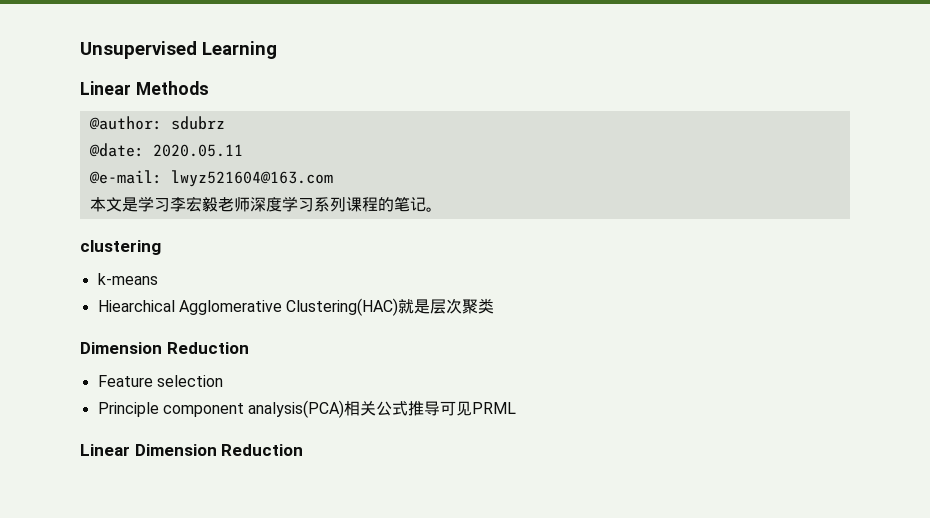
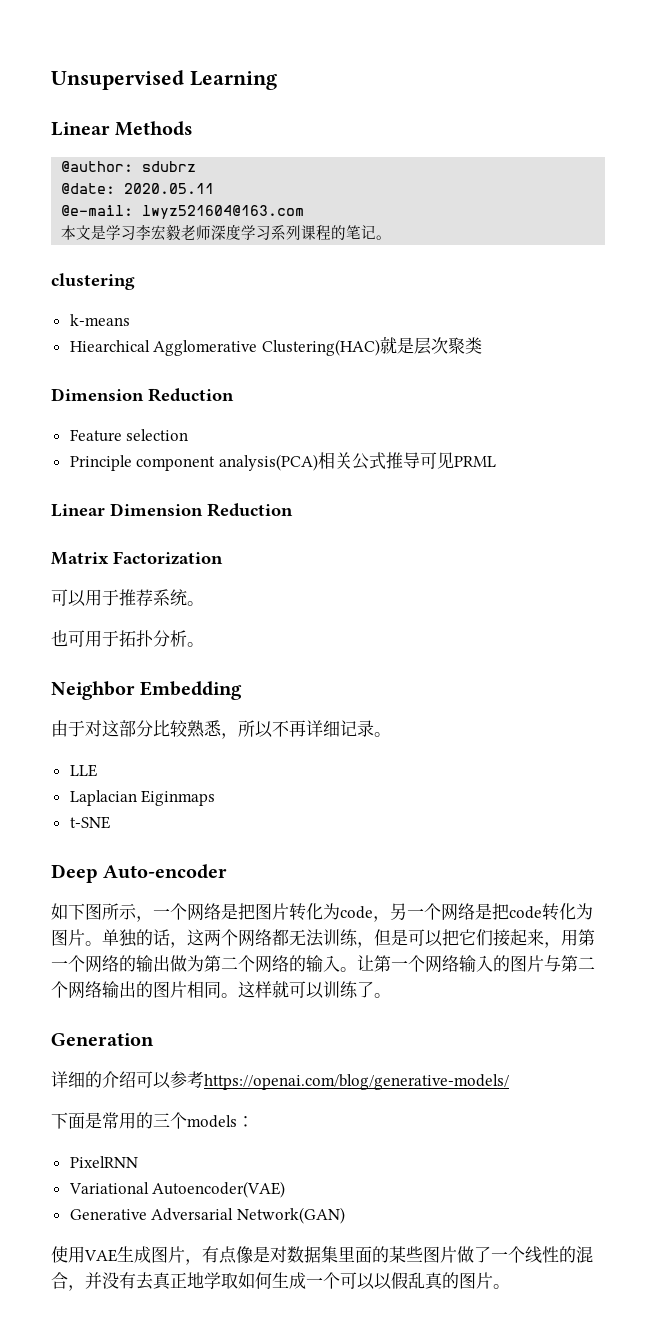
(304, 450) none -> [51,551,223,565] [51,589,204,607] [51,630,204,647] [51,681,243,700] [51,720,391,739] [69,764,97,777] [69,790,216,806] [69,816,110,829] [51,864,228,883] [51,903,593,922] [51,929,595,948] [51,955,595,973] [51,980,391,999] [51,1033,154,1046] [51,1071,509,1090] [51,1112,254,1129] [69,1156,138,1168] [68,1181,286,1198] [69,1207,345,1224] [51,1246,593,1265] [51,1272,510,1291] // Matrix Factorization // 可以用于推荐系统。 // 也可用于拓扑分析。 // Neighbor Embedding // 由于对这部分比较熟悉，所以不再详细记录。 // LLE // Laplacian Eiginmaps // t-SNE // Deep Auto-encoder // 如下图所示，一个网络是把图片转化为code，另一个网络是把code转化为图片。单独的话，这两个网络都无法训练，但是可以把它们接起来，用第一个网络的输出做为第二个网络的输入。让第一个网络输入的图片与第二个网络输出的图片相同。这样就可以训练了。 // Generation // 详细的介绍可以参考https://openai.com/blog/generative-models/ // 下面是常用的三个models： // PixelRNN // Variational Autoencoder(VAE) // Generative Adversarial Network(GAN) // 使用VAE生成图片，有点像是对数据集里面的某些图片做了一个线性的混合，并没有去真正地学取如何生成一个可以以假乱真的图片。

